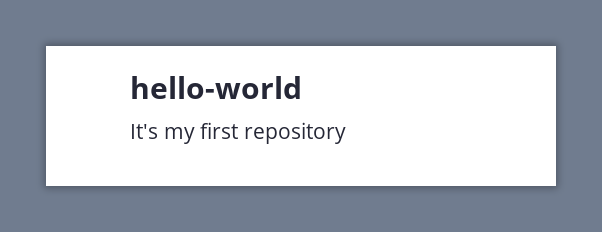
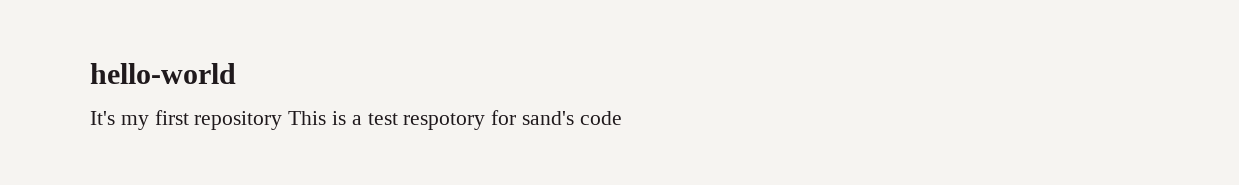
(346, 133) none -> [288,110,622,130] This is a test respotory for sand's code

